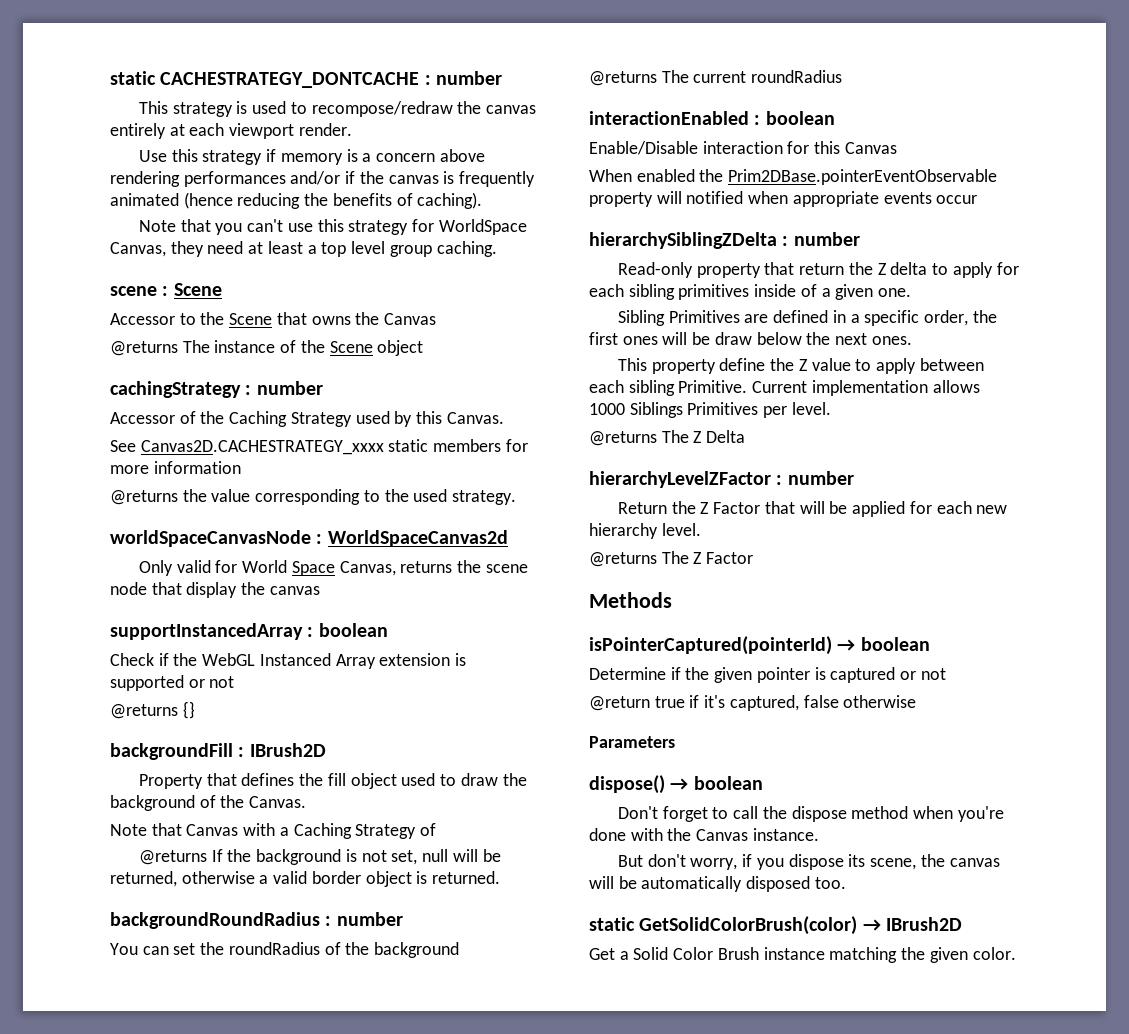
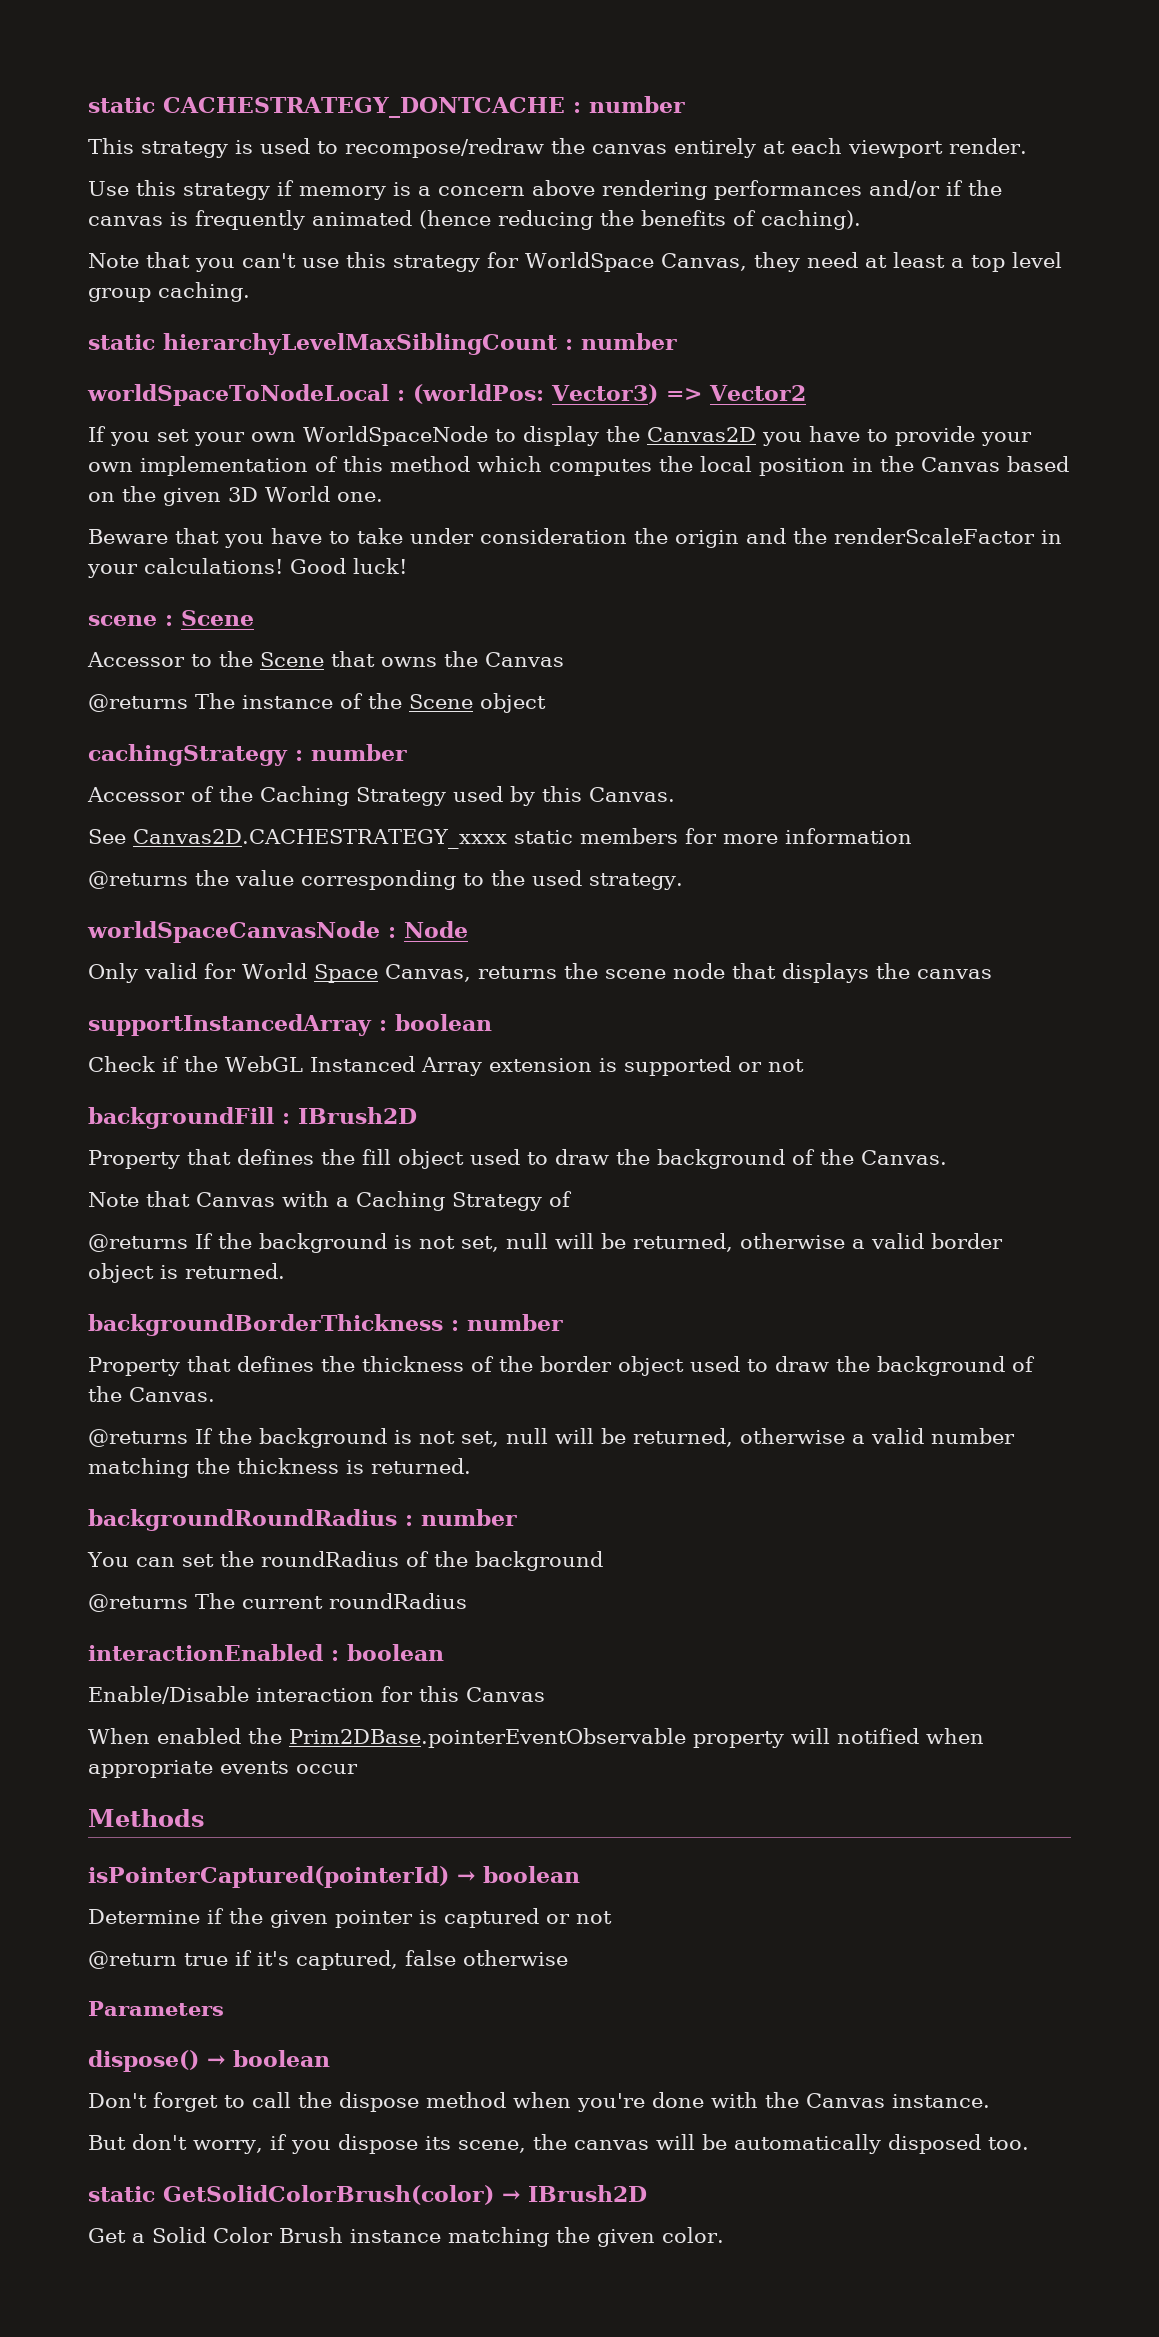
(497, 249) none -> [88,333,677,355] [87,384,806,406] [88,426,1032,446] [88,456,1069,476] [88,486,383,506] [88,528,1062,548] [87,558,407,578] // static hierarchyLevelMaxSiblingCount : number // worldSpaceToNodeLocal : (worldPos: Vector3) => Vector2 // If you set your own WorldSpaceNode to display the Canvas2D you have to provide your own implementation of this method which computes the local position in the Canvas based on the given 3D World one. // Beware that you have to take under consideration the origin and the renderScaleFactor in your calculations! Good luck!
[327,530,508,547] WorldSpaceCanvas2d -> [404,921,468,938] Node
[186,582,238,598] display -> [781,963,869,983] displays
[110,701,195,719] // @returns {} -> (804, 1065) none
(501, 877) none -> [88,1314,563,1336] [88,1356,1035,1376] [88,1386,215,1402] [88,1428,1015,1448] [88,1458,471,1478] // backgroundBorderThickness : number // Property that defines the thickness of the border object used to draw the background of the Canvas. // @returns If the background is not set, null will be returned, otherwise a valid number matching the thickness is returned.
[589,232,860,249] [617,262,1019,278] [589,284,912,300] [617,310,997,326] [589,332,912,345] [617,358,984,374] [589,380,980,396] [589,402,831,418] [589,430,746,446] [589,471,854,488] [617,501,1008,517] [589,523,701,539] [589,551,754,567] // hierarchySiblingZDelta : number // Read-only property that return the Z delta to apply for each sibling primitives inside of a given one. // Sibling Primitives are defined in a specific order, the first ones will be draw below the next ones. // This property define the Z value to apply between each sibling Primitive. Current implementation allows 1000 Siblings Primitives per level. // @returns The Z Delta // hierarchyLevelZFactor : number // Return the Z Factor that will be applied for each new hierarchy level. // @returns The Z Factor -> (358, 1769) none

